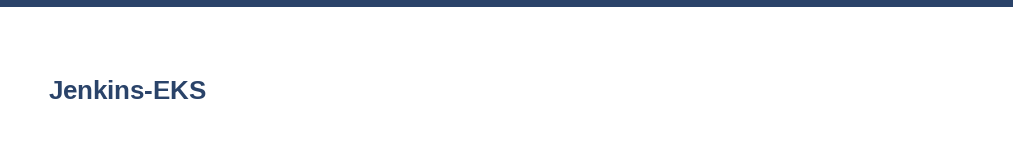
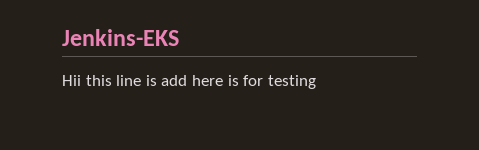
(206, 89) none -> [62,75,316,89] // Hii this line is add here is for testing

